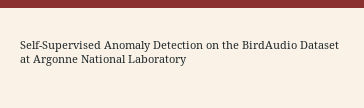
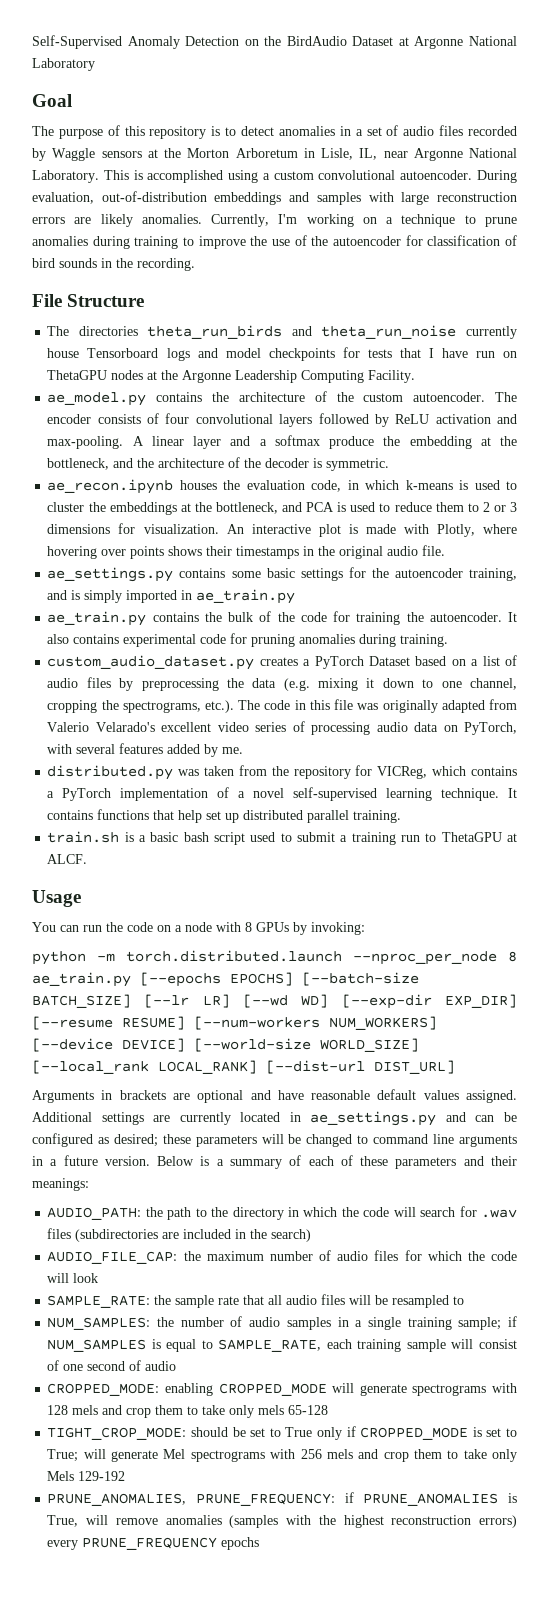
(187, 60) none -> [32,94,72,107] [32,125,518,139] [32,148,517,161] [32,170,517,183] [32,191,517,205] [32,214,517,227] [32,235,517,249] [32,258,195,271] [32,294,145,307] [47,325,517,339] [47,347,518,361] [47,370,416,383] [47,391,517,406] [47,413,518,427] [47,435,518,449] [47,457,390,471] [47,479,517,494] [47,502,518,515] [47,523,517,537] [47,545,446,559] [47,567,517,582] [47,589,296,604] [47,611,518,626] [47,633,449,647] [47,655,517,670] [47,677,517,691] [47,699,518,713] [47,721,517,735] [47,743,244,757] [47,765,517,780] [47,787,517,801] [47,809,402,823] [47,831,517,845] [47,854,88,864] [32,890,81,907] [32,922,365,935] [32,950,517,965] [32,972,419,987] [32,994,517,1009] [32,1016,437,1030] [32,1038,419,1052] [32,1060,455,1074] [32,1089,518,1103] [32,1111,517,1126] [32,1133,518,1147] [32,1155,517,1169] [32,1178,89,1191] [47,1206,517,1220] [47,1228,312,1242] [47,1250,518,1264] [47,1273,99,1283] [47,1294,465,1308] [47,1316,517,1330] [47,1339,517,1352] [47,1360,177,1371] [47,1383,518,1396] [47,1405,329,1418] [47,1426,518,1440] [47,1449,518,1462] [47,1471,126,1481] [47,1492,517,1506] [47,1515,518,1528] [47,1537,260,1550] // Goal // The purpose of this repository is to detect anomalies in a set of audio files recorded by Waggle sensors at the Morton Arboretum in Lisle, IL, near Argonne National Laboratory. This is accomplished using a custom convolutional autoencoder. During evaluation, out-of-distribution embeddings and samples with large reconstruction errors are likely anomalies. Currently, I'm working on a technique to prune anomalies during training to improve the use of the autoencoder for classification of bird sounds in the recording. // File Structure // The directories theta_run_birds and theta_run_noise currently house Tensorboard logs and model checkpoints for tests that I have run on ThetaGPU nodes at the Argonne Leadership Computing Facility. // ae_model.py contains the architecture of the custom autoencoder. The encoder consists of four convolutional layers followed by ReLU activation and max-pooling. A linear layer and a softmax produce the embedding at the bottleneck, and the architecture of the decoder is symmetric. // ae_recon.ipynb houses the evaluation code, in which k-means is used to cluster the embeddings at the bottleneck, and PCA is used to reduce them to 2 or 3 dimensions for visualization. An interactive plot is made with Plotly, where hovering over points shows their timestamps in the original audio file. // ae_settings.py contains some basic settings for the autoencoder training, and is simply imported in ae_train.py // ae_train.py contains the bulk of the code for training the autoencoder. It also contains experimental code for pruning anomalies during training. // custom_audio_dataset.py creates a PyTorch Dataset based on a list of audio files by preprocessing the data (e.g. mixing it down to one channel, cropping the spectrograms, etc.). The code in this file was originally adapted from Valerio Velarado's excellent video series of processing audio data on PyTorch, with several features added by me. // distributed.py was taken from the repository for VICReg, which contains a PyTorch implementation of a novel self-supervised learning technique. It contains functions that help set up distributed parallel training. // train.sh is a basic bash script used to submit a training run to ThetaGPU at ALCF. // Usage // You can run the code on a node with 8 GPUs by invoking: // python -m torch.distributed.launch --nproc_per_node 8 ae_train.py [--epochs EPOCHS] [--batch-size BATCH_SIZE] [--lr LR] [--wd WD] [--exp-dir EXP_DIR] [--resume RESUME] [--num-workers NUM_WORKERS] [--device DEVICE] [--world-size WORLD_SIZE] [--local_rank LOCAL_RANK] [--dist-url DIST_URL] // Arguments in brackets are optional and have reasonable default values assigned. Additional settings are currently located in ae_settings.py and can be configured as desired; these parameters will be changed to command line arguments in a future version. Below is a summary of each of these parameters and their meanings: // AUDIO_PATH: the path to the directory in which the code will search for .wav files (subdirectories are included in the search) // AUDIO_FILE_CAP: the maximum number of audio files for which the code will look // SAMPLE_RATE: the sample rate that all audio files will be resampled to // NUM_SAMPLES: the number of audio samples in a single training sample; if NUM_SAMPLES is equal to SAMPLE_RATE, each training sample will consist of one second of audio // CROPPED_MODE: enabling CROPPED_MODE will generate spectrograms with 128 mels and crop them to take only mels 65-128 // TIGHT_CROP_MODE: should be set to True only if CROPPED_MODE is set to True; will generate Mel spectrograms with 256 mels and crop them to take only Mels 129-192 // PRUNE_ANOMALIES, PRUNE_FREQUENCY: if PRUNE_ANOMALIES is True, will remove anomalies (samples with the highest reconstruction errors) every PRUNE_FREQUENCY epochs

